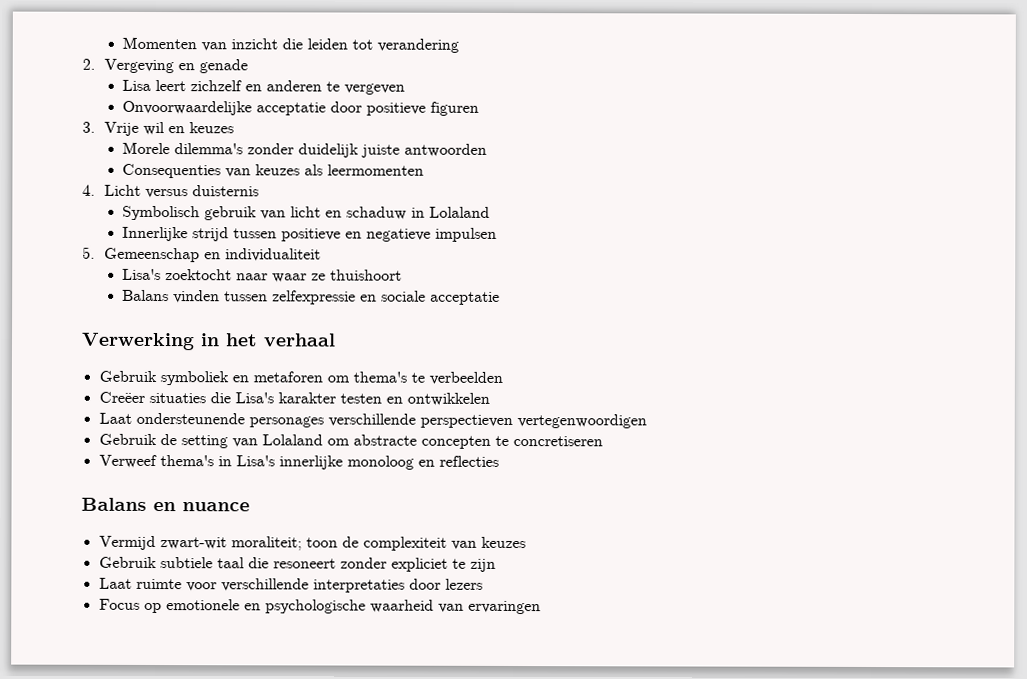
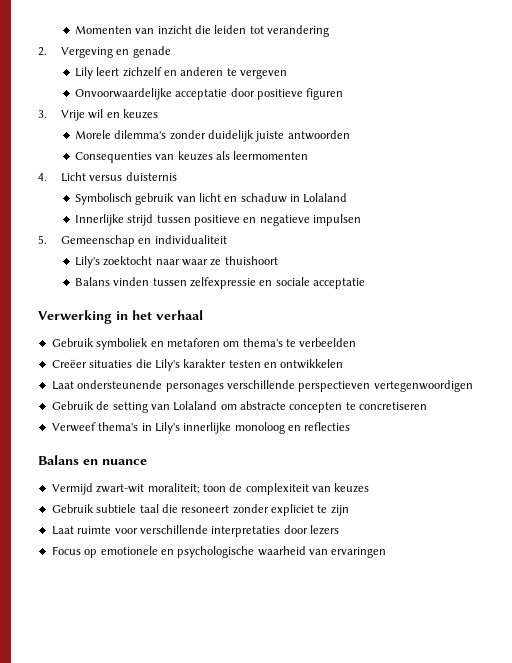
[121,79,151,91] Lisa -> [74,67,93,79] Lily
[121,268,161,281] Lisa's -> [74,256,100,268] Lily's
[234,392,274,404] Lisa's -> [154,359,180,371] Lily's
[235,455,275,467] Lisa's -> [154,422,180,434] Lily's

